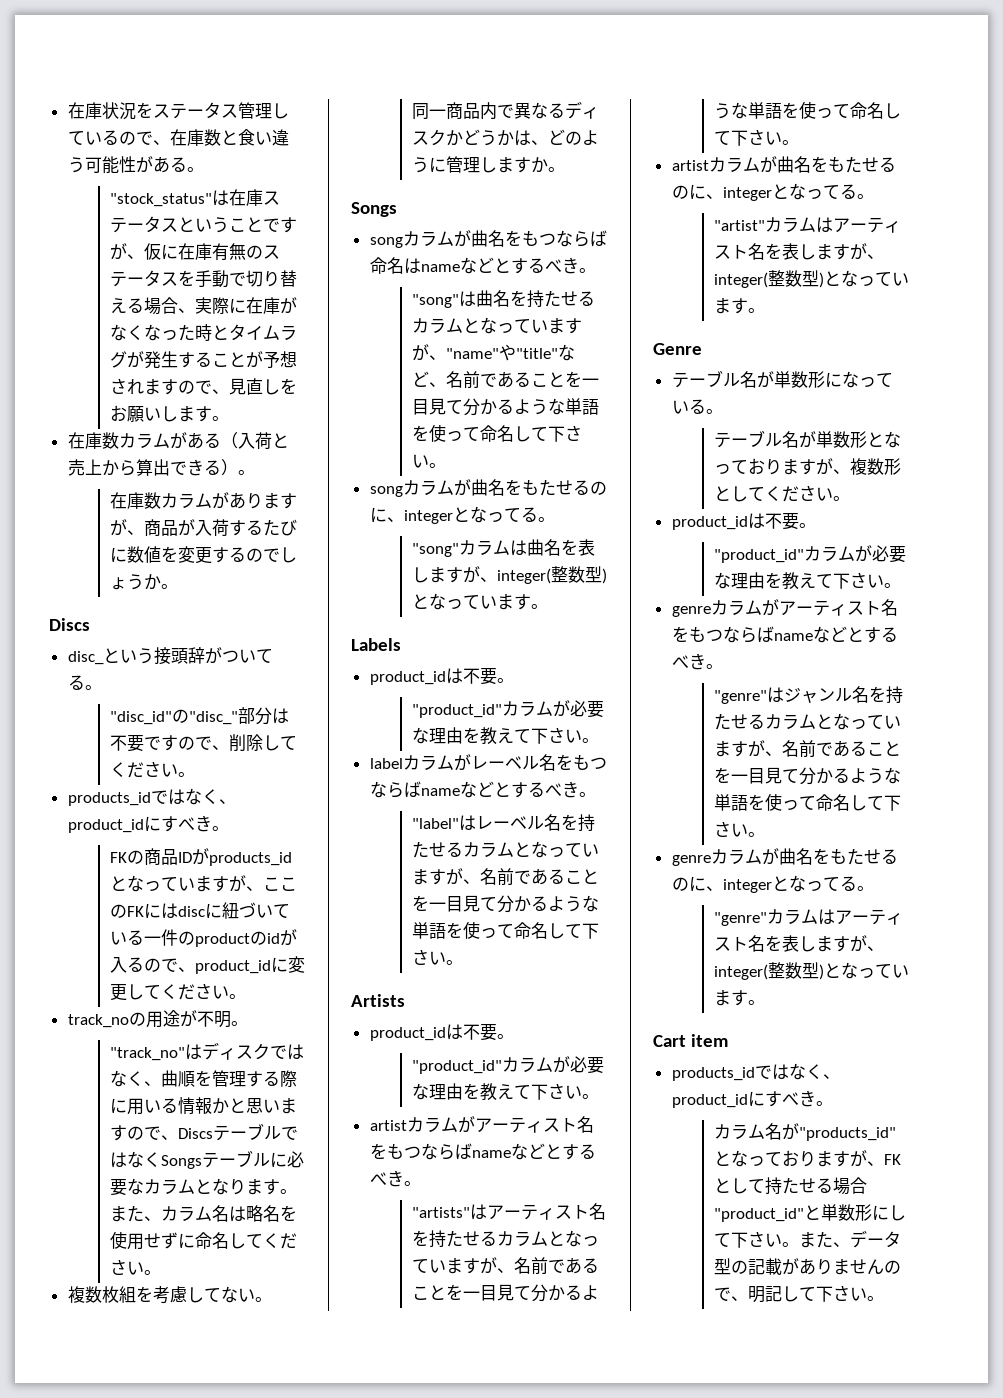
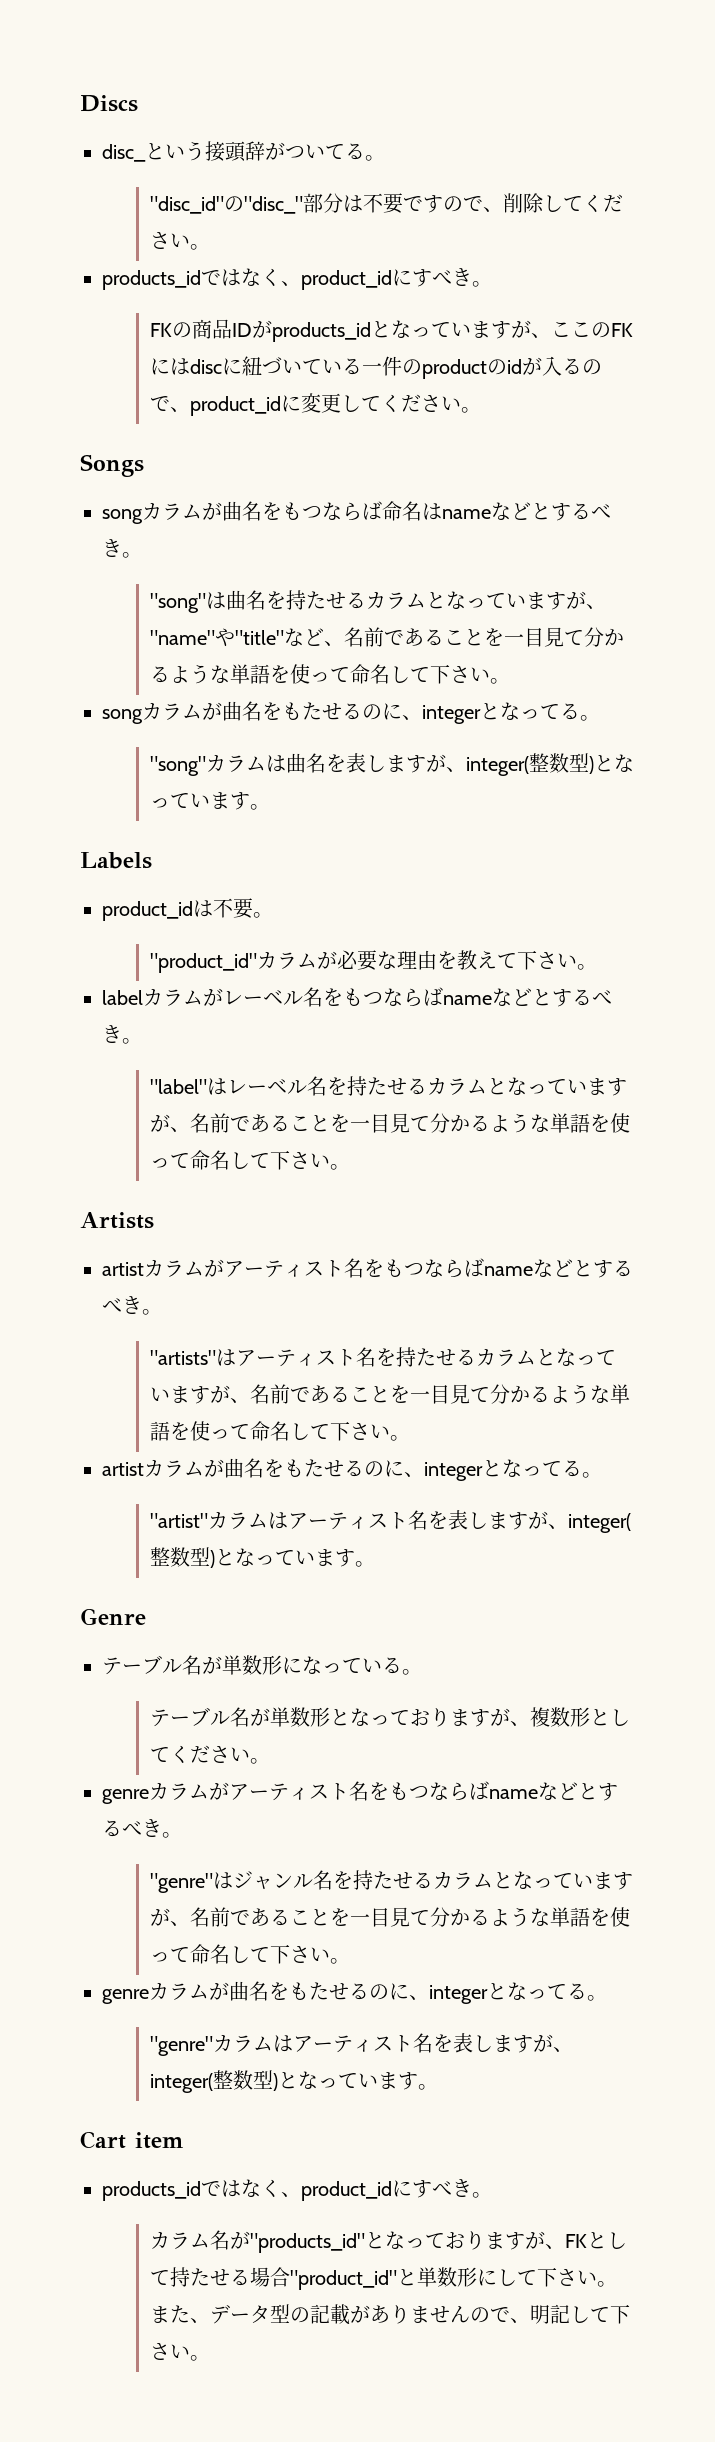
[67,102,289,120] [67,129,289,146] [67,156,204,174] [109,189,280,207] [109,216,297,233] [109,243,280,261] [109,270,297,288] [109,297,297,315] [109,324,297,341] [109,351,297,369] [109,378,297,395] [109,405,229,422] [67,432,289,450] [67,459,255,476] [109,492,297,509] [109,519,297,537] [109,546,297,564] [109,574,178,590] 在庫状況をステータス管理しているので、在庫数と食い違う可能性がある。 // "stock_status"は在庫ステータスということですが、仮に在庫有無のステータスを手動で切り替える場合、実際に在庫がなくなった時とタイムラグが発生することが予想されますので、見直しをお願いします。 // 在庫数カラムがある（入荷と売上から算出できる）。 // 在庫数カラムがありますが、商品が入荷するたびに数値を変更するのでしょうか。 // -> (80, 103) none
[67,1010,248,1028] [109,1042,304,1061] [109,1070,297,1088] [109,1097,297,1115] [109,1123,298,1141] [109,1150,304,1169] [109,1178,297,1196] [109,1205,297,1222] [109,1231,297,1250] [109,1259,161,1275] [67,1286,272,1304] [411,101,599,120] [411,129,599,146] [411,156,565,173] // track_noの用途が不明。 // "track_no"はディスクではなく、曲順を管理する際に用いる情報かと思いますので、DiscsテーブルではなくSongsテーブルに必要なカラムとなります。また、カラム名は略名を使用せずに命名してください。 // 複数枚組を考慮してない。 // 同一商品内で異なるディスクかどうかは、どのように管理しますか。 -> (481, 410) none
[369,1024,514,1041] [411,1056,604,1074] [411,1083,599,1101] // product_idは不要。 // "product_id"カラムが必要な理由を教えて下さい。 -> (154, 1220) none
[671,513,816,530] [713,545,906,563] [713,572,901,590] // product_idは不要。 // "product_id"カラムが必要な理由を教えて下さい。 -> (270, 1761) none

